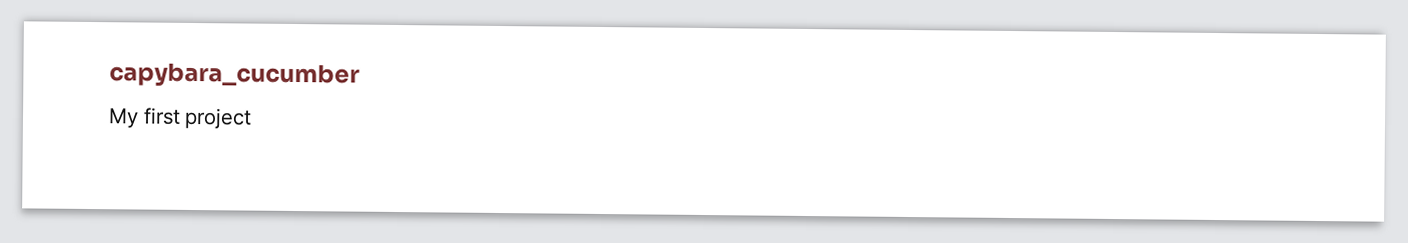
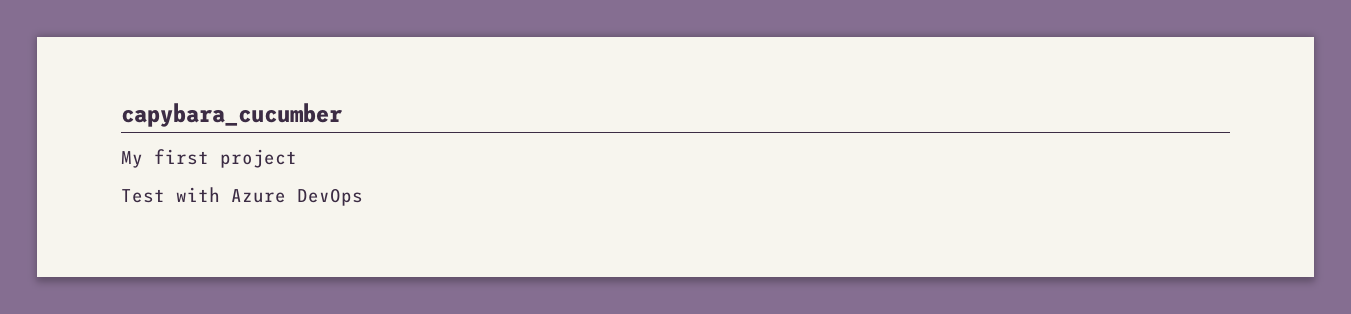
(253, 118) none -> [121,187,363,206] // Test with Azure DevOps

